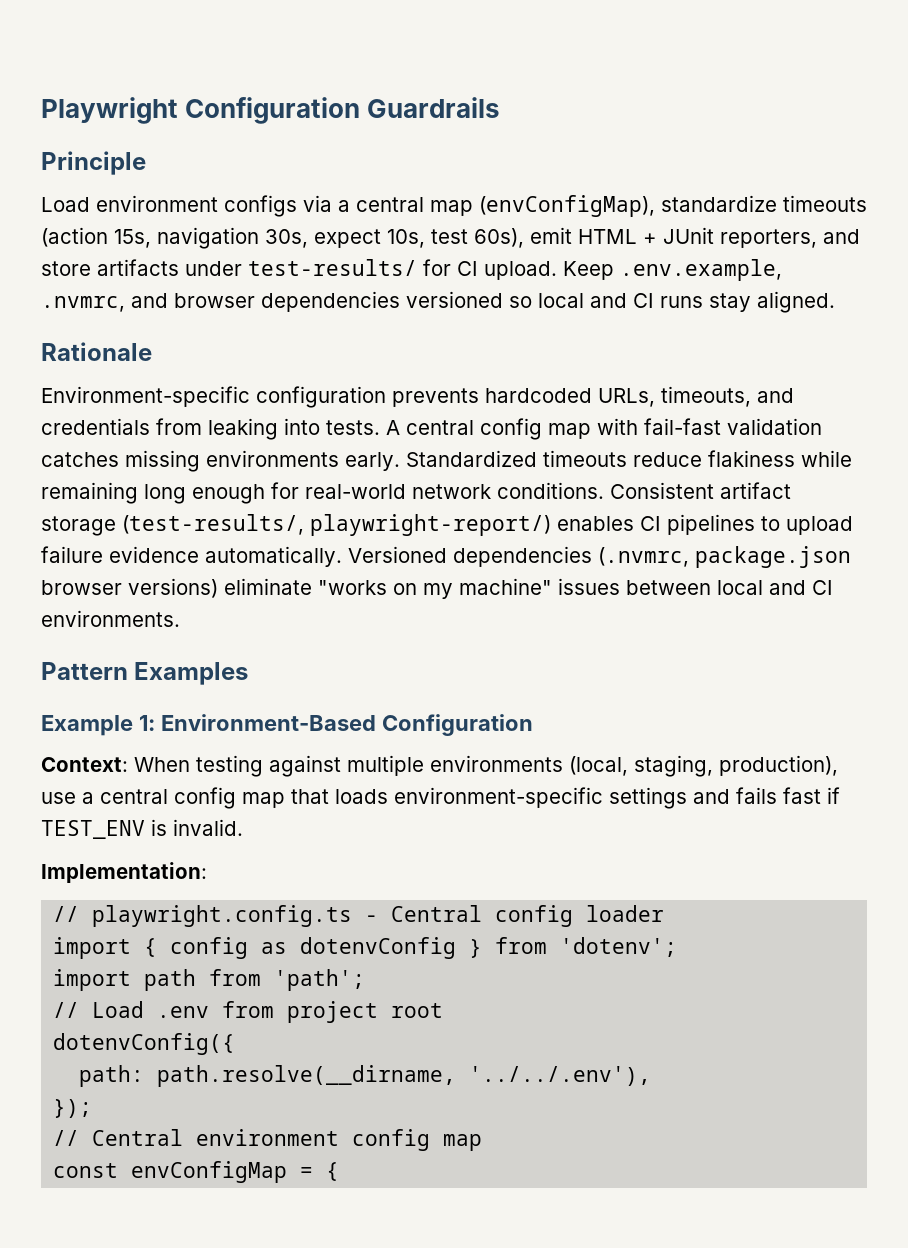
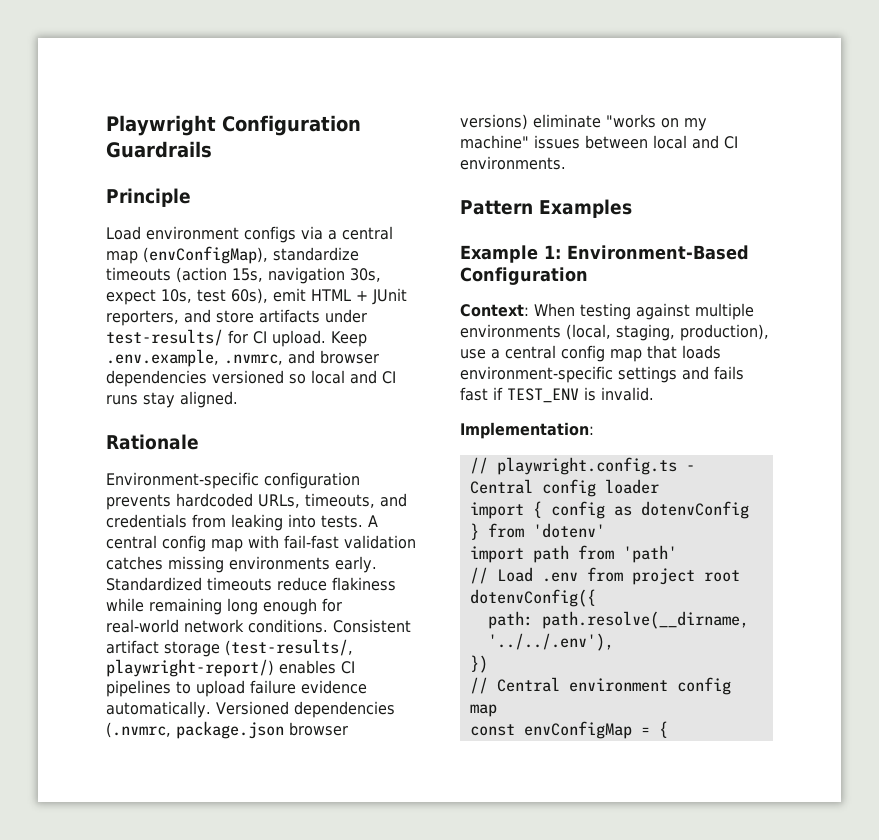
[560,937,678,957] 'dotenv'; -> [532,523,605,538] 'dotenv'
[274,969,366,991] 'path'; -> [622,545,677,563] 'path'
[53,1099,93,1118] }); -> [469,655,488,673] })

